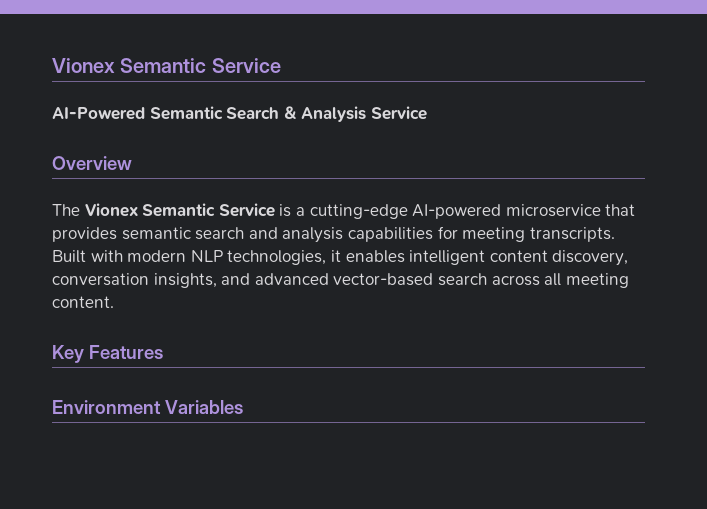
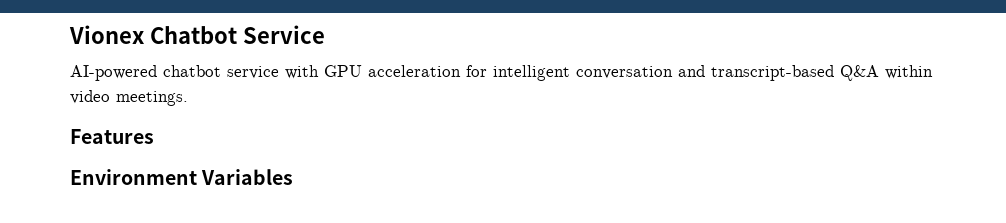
[52,58,281,73] [52,106,427,122] [52,156,132,170] [52,203,636,219] [52,226,615,243] [52,250,629,266] [52,273,629,288] [52,296,114,308] [52,345,84,363] Vionex Semantic Service // AI-Powered Semantic Search & Analysis Service // Overview // The Vionex Semantic Service is a cutting-edge AI-powered microservice that provides semantic search and analysis capabilities for meeting transcripts. Built with modern NLP technologies, it enables intelligent content discovery, conversation insights, and advanced vector-based search across all meeting content. // Key -> [69,25,325,44] [70,65,933,81] [70,90,188,106] Vionex Chatbot Service // AI-powered chatbot service with GPU acceleration for intelligent conversation and transcript-based Q&A within video meetings. //

